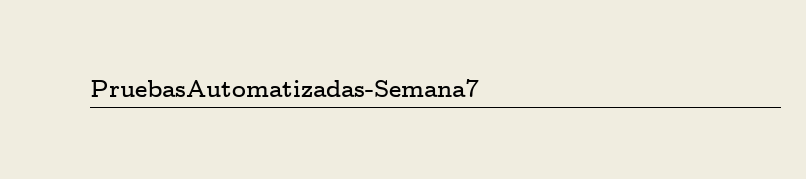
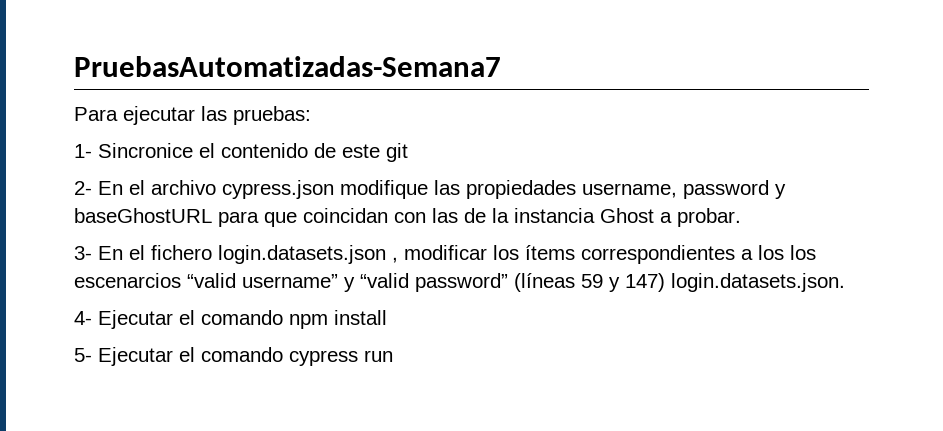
(479, 88) none -> [74,106,311,125] [74,143,408,162] [74,180,786,199] [74,208,741,227] [74,245,816,264] [74,273,845,292] [74,310,387,329] [74,347,393,366] // Para ejecutar las pruebas: // 1- Sincronice el contenido de este git // 2- En el archivo cypress.json modifique las propiedades username, password y baseGhostURL para que coincidan con las de la instancia Ghost a probar. // 3- En el fichero login.datasets.json , modificar los ítems correspondientes a los los escenarcios “valid username” y “valid password” (líneas 59 y 147) login.datasets.json. // 4- Ejecutar el comando npm install // 5- Ejecutar el comando cypress run

